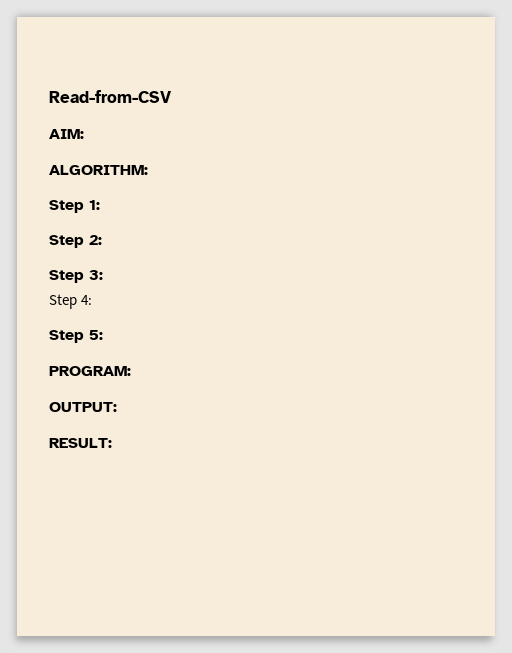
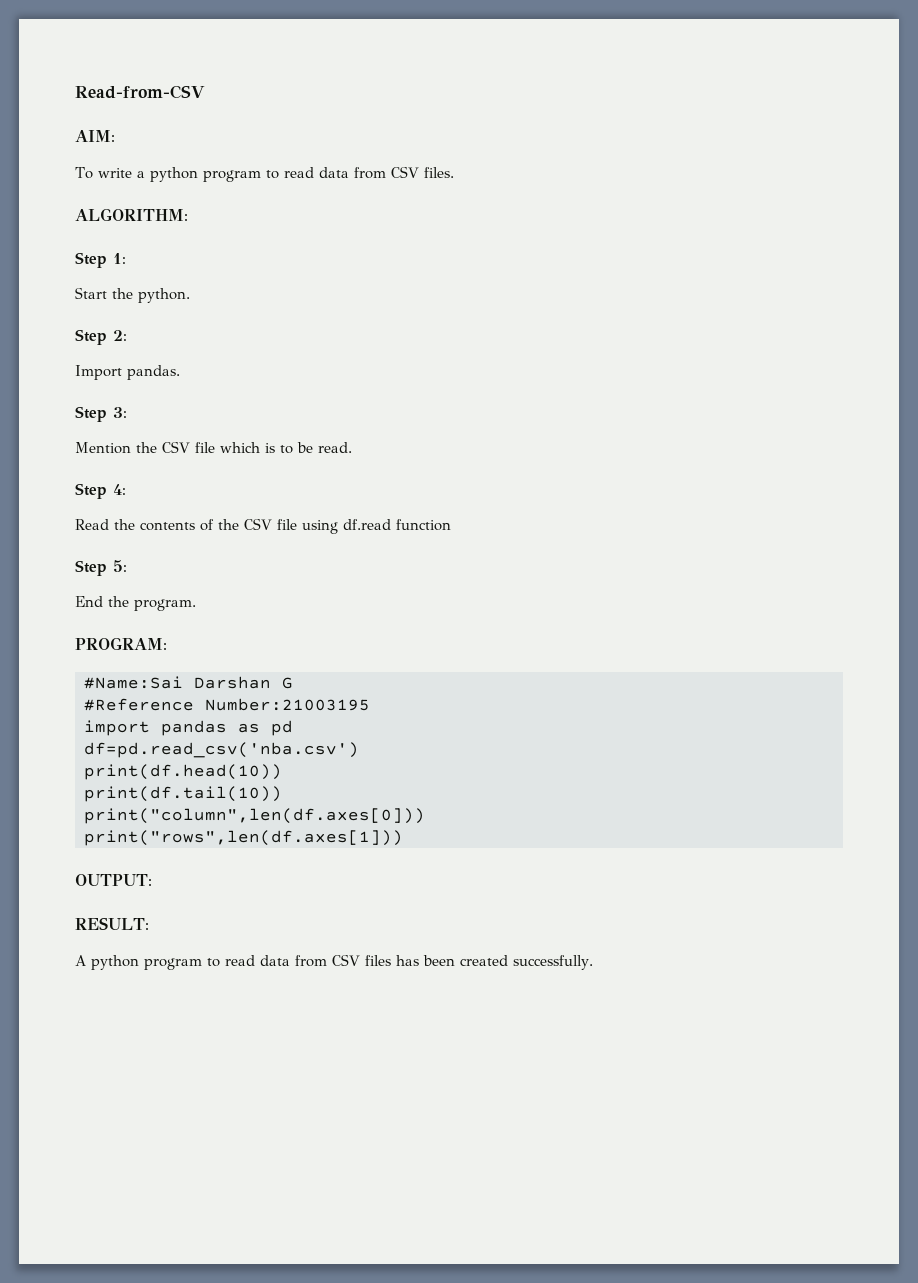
(84, 134) none -> [75,166,454,182] // To write a python program to read data from CSV files.
(100, 205) none -> [75,287,190,303] // Start the python.
(102, 240) none -> [75,365,180,380] // Import pandas.
[49,294,93,309] [49,330,103,343] [49,366,131,376] [49,402,117,412] [49,438,112,448] Step 4: // Step 5: // PROGRAM: // OUTPUT: // RESULT: -> [75,441,352,454] [75,483,126,499] [75,518,451,534] [75,560,127,576] [75,596,196,611] [75,637,167,650] [84,676,293,689] [84,698,370,711] [84,720,293,736] [84,742,359,758] [84,764,282,780] [84,786,282,802] [84,808,425,824] [84,830,403,846] [75,874,152,886] [75,917,149,930] [75,954,593,970] Mention the CSV file which is to be read. // Step 4: // Read the contents of the CSV file using df.read function // Step 5: // End the program. // PROGRAM: // #Name:Sai Darshan G // #Reference Number:21003195 // import pandas as pd // df=pd.read_csv('nba.csv') // print(df.head(10)) // print(df.tail(10)) // print("column",len(df.axes[0])) // print("rows",len(df.axes[1])) // OUTPUT: // RESULT: // A python program to read data from CSV files has been created successfully.

